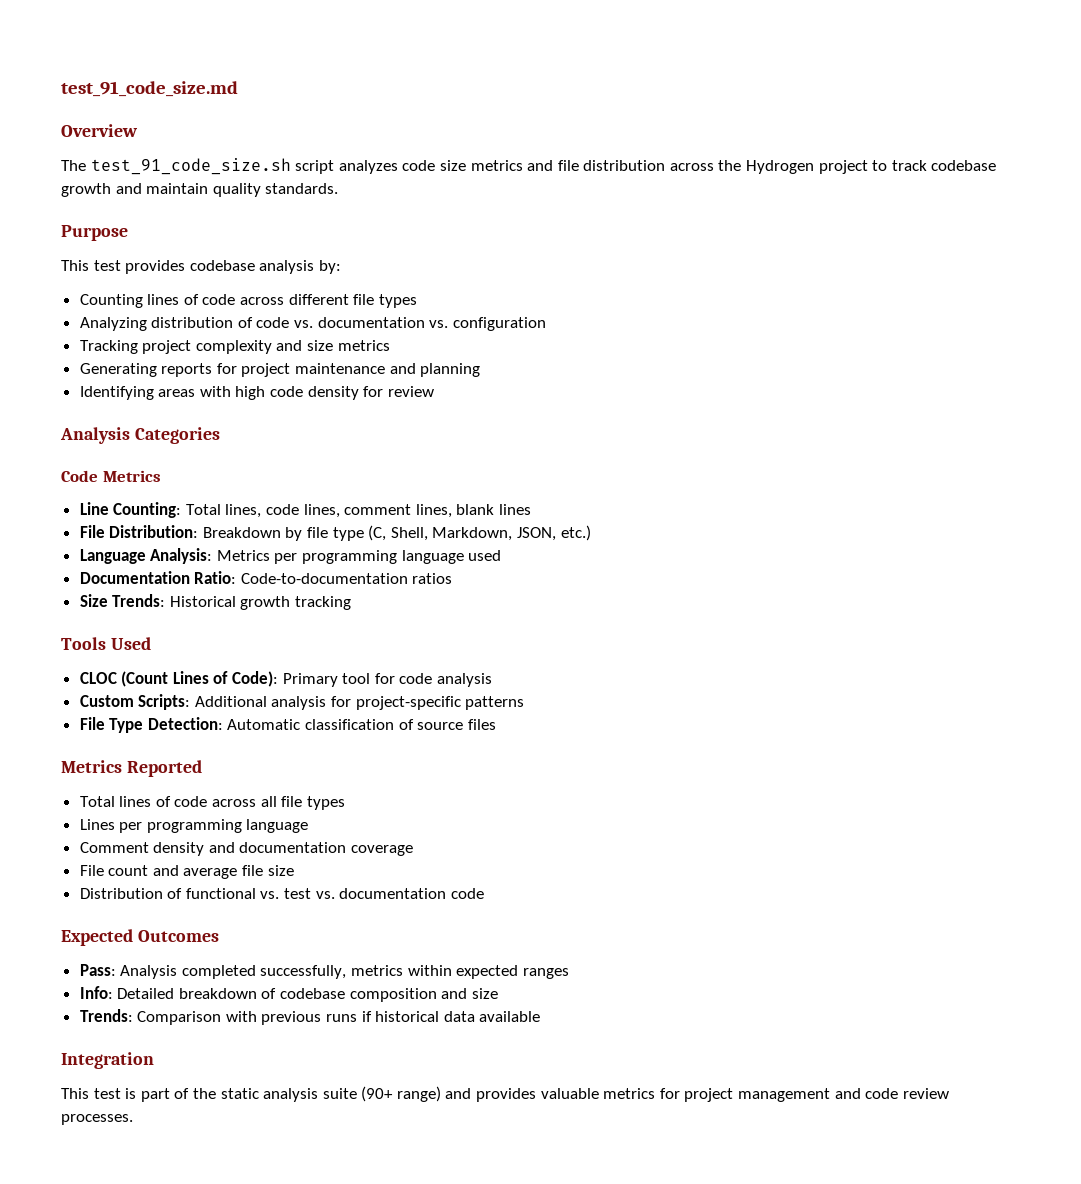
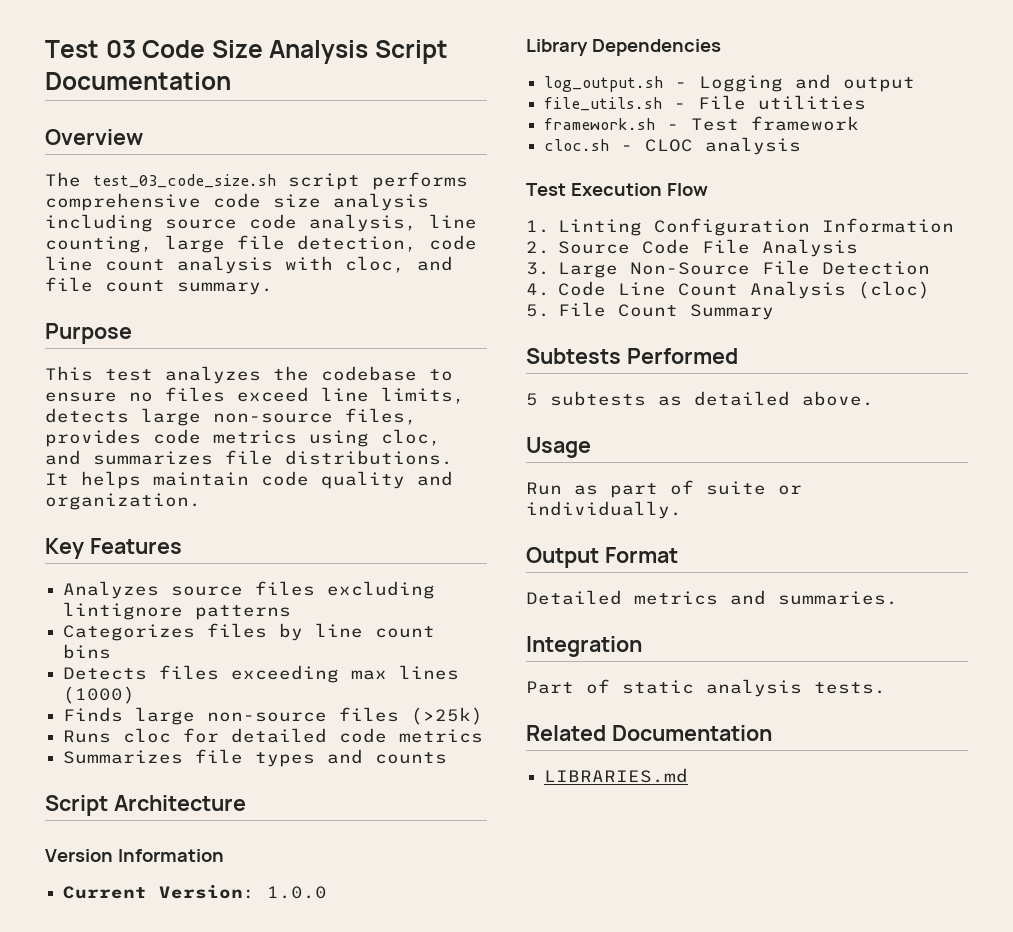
[61,81,238,97] [61,124,138,137] [61,158,997,175] [61,183,339,197] [61,225,128,241] [61,260,341,274] [79,294,417,308] [79,317,546,331] [79,340,390,354] [79,363,481,377] [79,386,434,400] [60,427,220,444] [61,470,161,482] [79,502,532,518] [79,525,591,541] [79,548,502,564] [79,571,453,584] [79,594,352,610] [61,637,151,650] [79,671,493,687] [79,694,525,710] [79,717,496,733] [61,760,202,777] [79,796,345,810] [79,819,309,833] [79,842,414,856] [79,865,294,879] [79,888,484,899] [61,929,219,946] [79,964,569,979] [79,986,498,1002] [79,1009,541,1025] [61,1052,154,1069] [61,1086,949,1102] [61,1114,133,1125] test_91_code_size.md // Overview // The test_91_code_size.sh script analyzes code size metrics and file distribution across the Hydrogen project to track codebase growth and maintain quality standards. // Purpose // This test provides codebase analysis by: // Counting lines of code across different file types // Analyzing distribution of code vs. documentation vs. configuration // Tracking project complexity and size metrics // Generating reports for project maintenance and planning // Identifying areas with high code density for review // Analysis Categories // Code Metrics // Line Counting: Total lines, code lines, comment lines, blank lines // File Distribution: Breakdown by file type (C, Shell, Markdown, JSON, etc.) // Language Analysis: Metrics per programming language used // Documentation Ratio: Code-to-documentation ratios // Size Trends: Historical growth tracking // Tools Used // CLOC (Count Lines of Code): Primary tool for code analysis // Custom Scripts: Additional analysis for project-specific patterns // File Type Detection: Automatic classification of source files // Metrics Reported // Total lines of code across all file types // Lines per programming language // Comment density and documentation coverage // File count and average file size // Distribution of functional vs. test vs. documentation code // Expected Outcomes // Pass: Analysis completed successfully, metrics within expected ranges // Info: Detailed breakdown of codebase composition and size // Trends: Comparison with previous runs if historical data available // Integration // This test is part of the static analysis suite (90+ range) and provides valuable metrics for project management and code review processes. -> [45,40,449,64] [45,72,231,90] [45,129,143,145] [45,172,468,190] [45,193,429,211] [45,214,477,232] [45,235,477,253] [45,256,453,274] [45,277,273,295] [45,323,132,344] [45,366,453,384] [45,387,465,404] [45,408,417,426] [45,429,441,447] [45,450,453,465] [45,471,453,489] [45,493,201,510] [45,538,182,559] [63,581,436,599] [63,602,292,620] [63,623,436,641] [63,644,112,659] [63,665,460,683] [63,686,136,704] [63,707,484,725] [63,728,484,743] [63,749,448,767] [45,795,246,816] [45,849,224,862] [63,884,328,899] [526,39,721,56] [544,74,916,92] [544,95,867,111] [544,116,860,131] [544,137,802,155] [526,183,708,196] [526,218,955,236] [526,239,859,257] [526,260,931,278] [526,281,931,299] [526,302,775,320] [526,348,738,364] [526,391,874,406] [526,437,591,458] [526,480,802,498] [526,501,682,519] [526,547,678,568] [526,590,898,605] [526,636,642,657] [526,679,886,697] [526,725,772,741] [544,768,689,783] Test 03 Code Size Analysis Script Documentation // Overview // The test_03_code_size.sh script performs comprehensive code size analysis including source code analysis, line counting, large file detection, code line count analysis with cloc, and file count summary. // Purpose // This test analyzes the codebase to ensure no files exceed line limits, detects large non-source files, provides code metrics using cloc, and summarizes file distributions. It helps maintain code quality and organization. // Key Features // Analyzes source files excluding lintignore patterns // Categorizes files by line count bins // Detects files exceeding max lines (1000) // Finds large non-source files (>25k) // Runs cloc for detailed code metrics // Summarizes file types and counts // Script Architecture // Version Information // Current Version: 1.0.0 // Library Dependencies // log_output.sh - Logging and output // file_utils.sh - File utilities // framework.sh - Test framework // cloc.sh - CLOC analysis // Test Execution Flow // 1. Linting Configuration Information // 2. Source Code File Analysis // 3. Large Non-Source File Detection // 4. Code Line Count Analysis (cloc) // 5. File Count Summary // Subtests Performed // 5 subtests as detailed above. // Usage // Run as part of suite or individually. // Output Format // Detailed metrics and summaries. // Integration // Part of static analysis tests. // Related Documentation // LIBRARIES.md

